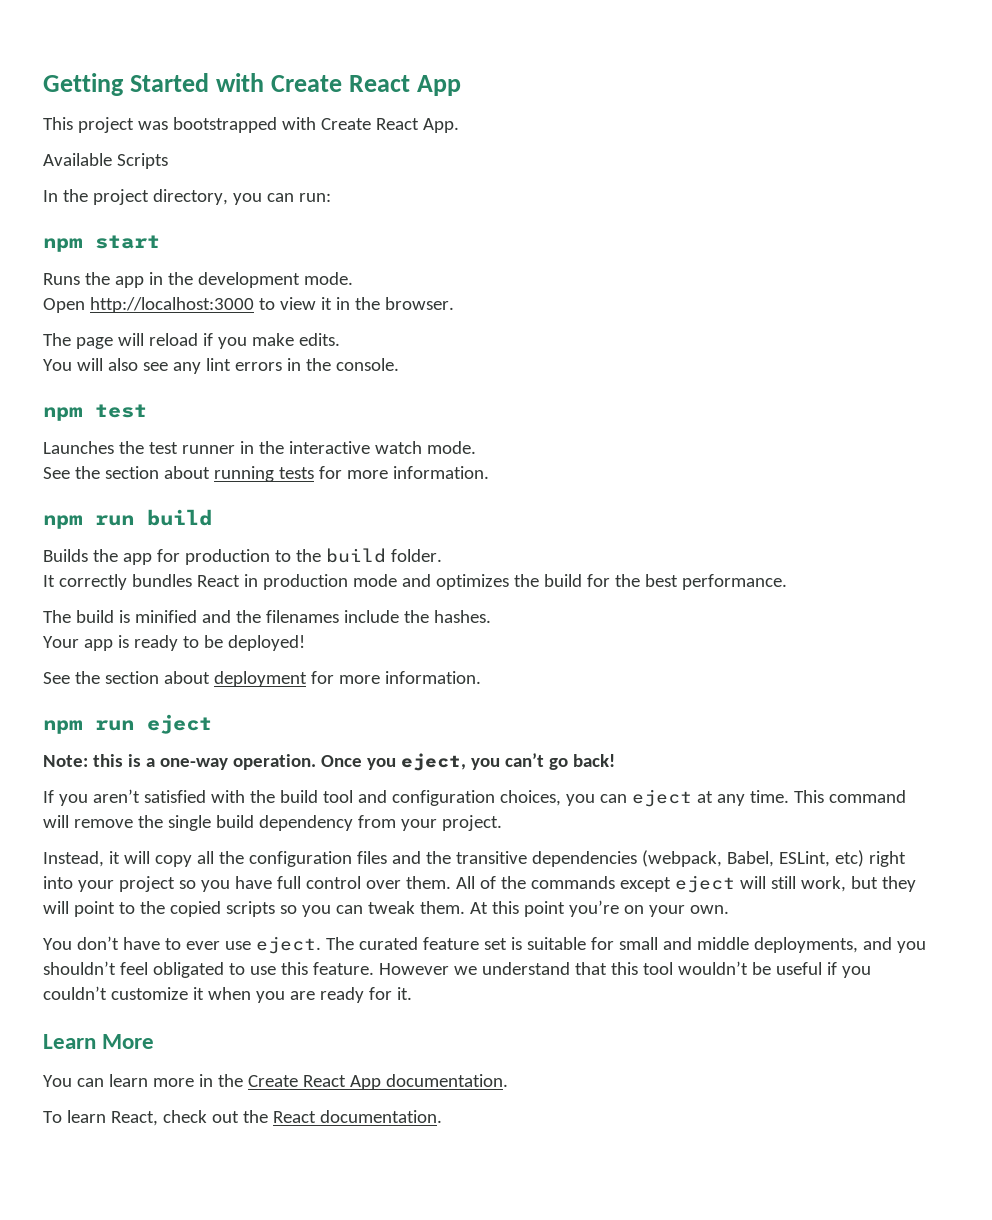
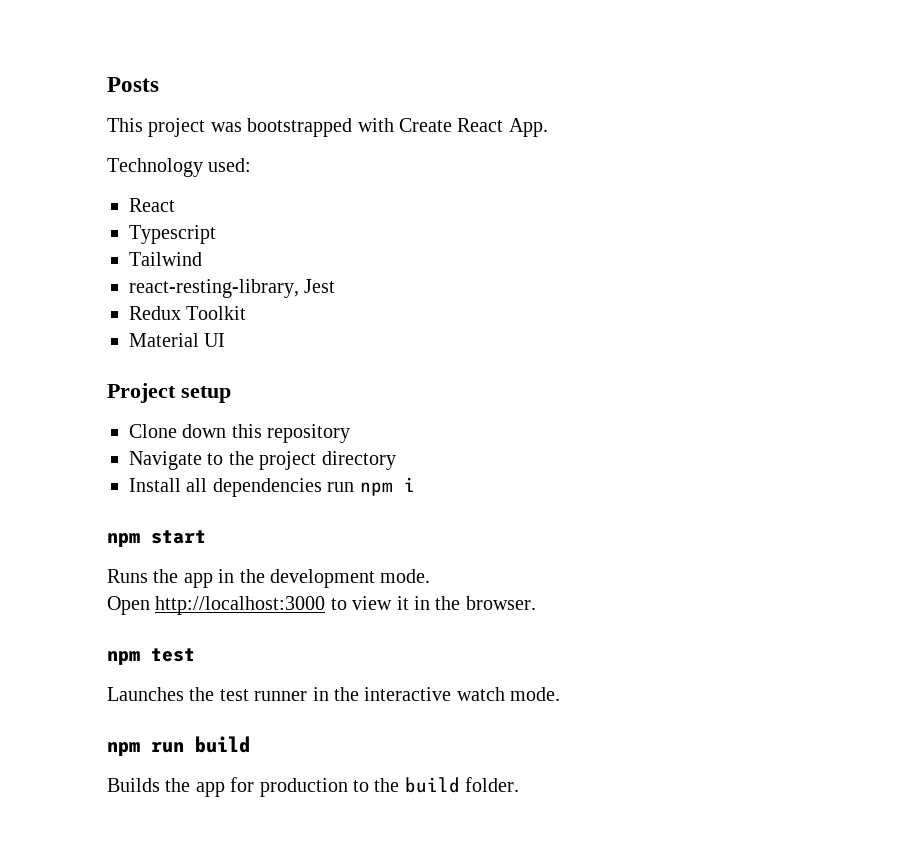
[43,73,462,96] Getting Started with Create React App -> [107,77,159,92] Posts
[43,153,168,169] [43,189,331,205] Available Scripts // In the project directory, you can run: -> [107,158,252,177] [129,198,175,212] [129,225,216,244] [129,252,202,266] [129,279,336,298] [129,306,247,320] [129,333,226,347] [107,383,231,403] [129,424,351,443] [129,451,396,470] [129,477,415,497] Technology used: // React // Typescript // Tailwind // react-resting-library, Jest // Redux Toolkit // Material UI // Project setup // Clone down this repository // Navigate to the project directory // Install all dependencies run npm i
[43,333,340,349] [43,358,399,374] // The page will reload if you make edits. // You will also see any lint errors in the console. -> (536, 603) none
[43,466,489,482] // See the section about running tests for more information. -> (561, 694) none
[43,574,787,590] [43,610,491,623] [43,635,305,651] [43,671,481,687] [43,714,212,734] [43,753,615,771] [43,789,906,807] [43,815,502,831] [43,850,906,867] [43,875,916,893] [43,900,729,917] [43,936,926,954] [43,961,871,978] [43,986,412,1003] [43,1034,155,1049] [43,1074,508,1090] [43,1110,442,1126] // It correctly bundles React in production mode and optimizes the build for the best performance. // The build is minified and the filenames include the hashes. // Your app is ready to be deployed! // See the section about deployment for more information. // npm run eject // Note: this is a one-way operation. Once you eject, you can’t go back! // If you aren’t satisfied with the build tool and configuration choices, you can eject at any time. This command will remove the single build dependency from your project. // Instead, it will copy all the configuration files and the transitive dependencies (webpack, Babel, ESLint, etc) right into your project so you have full control over them. All of the commands except eject will still work, but they will point to the copied scripts so you can tweak them. At this point you’re on your own. // You don’t have to ever use eject. The curated feature set is suitable for small and middle deployments, and you shouldn’t feel obligated to use this feature. However we understand that this tool wouldn’t be useful if you couldn’t customize it when you are ready for it. // Learn More // You can learn more in the Create React App documentation. // To learn React, check out the React documentation. -> (520, 784) none

